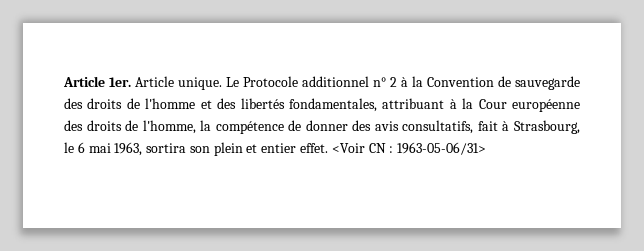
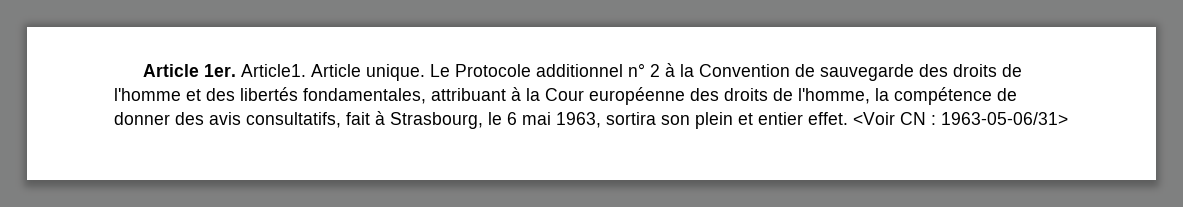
(131, 82) none -> [241,64,307,77] Article1.

